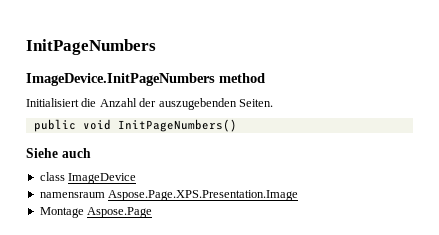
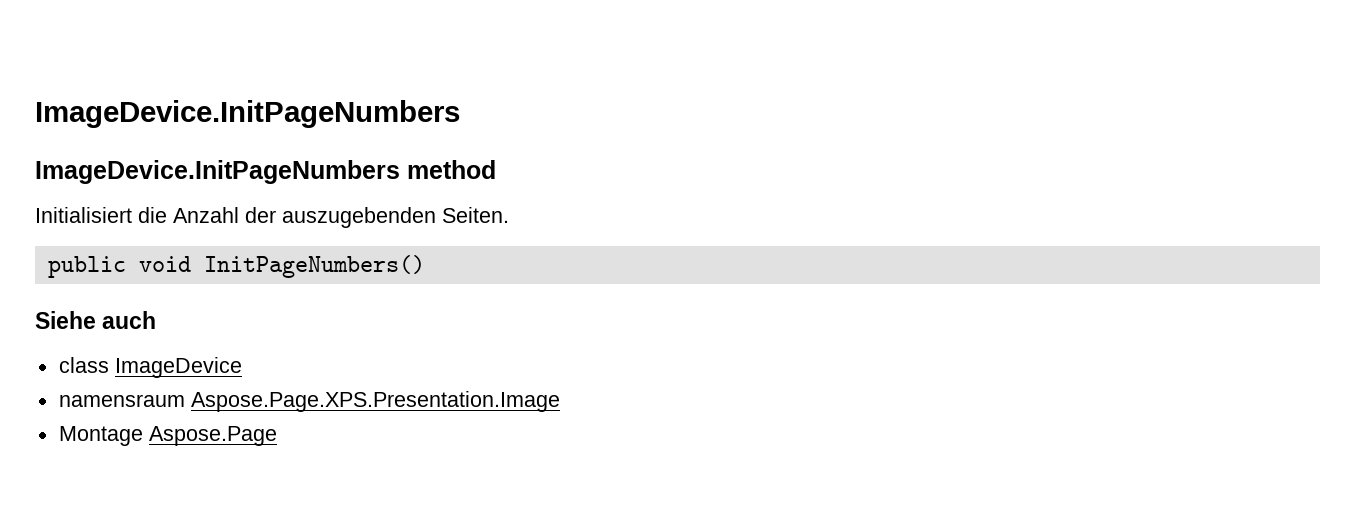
[26,39,156,55] InitPageNumbers -> [35,100,460,128] ImageDevice.InitPageNumbers

